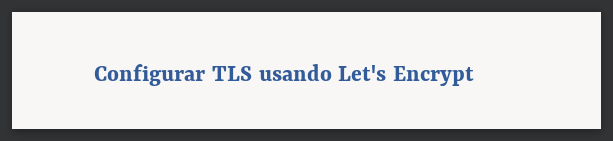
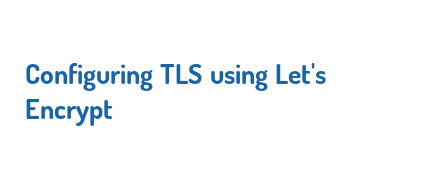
[94,64,332,86] Configurar TLS usando -> [25,63,268,91] Configuring TLS using

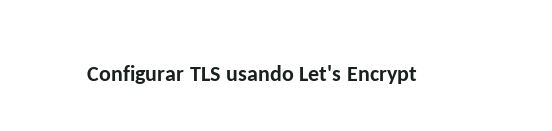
[25,63,268,91] Configuring TLS using -> [87,65,294,84] Configurar TLS usando

